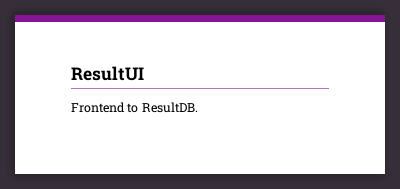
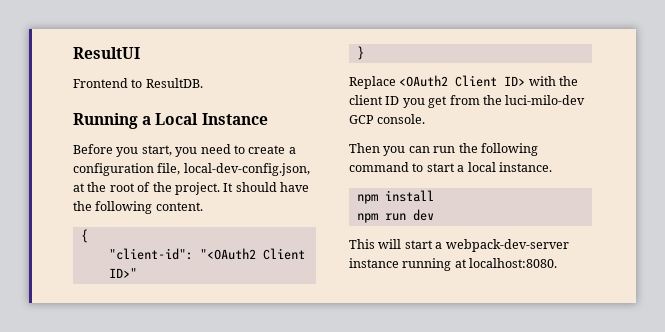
(198, 107) none -> [73,113,268,129] [73,144,296,157] [73,163,310,176] [73,182,309,195] [73,201,203,214] [80,229,88,243] [108,248,305,260] [108,268,137,278] [356,46,364,60] [349,75,579,89] [349,95,586,108] [349,114,426,124] [349,143,538,156] [349,162,552,172] [356,190,434,204] [356,209,434,223] [349,239,569,252] [349,258,558,271] // Running a Local Instance // Before you start, you need to create a configuration file, local-dev-config.json, at the root of the project. It should have the following content. // { // "client-id": "<OAuth2 Client ID>" // } // Replace <OAuth2 Client ID> with the client ID you get from the luci-milo-dev GCP console. // Then you can run the following command to start a local instance. // npm install // npm run dev // This will start a webpack-dev-server instance running at localhost:8080.

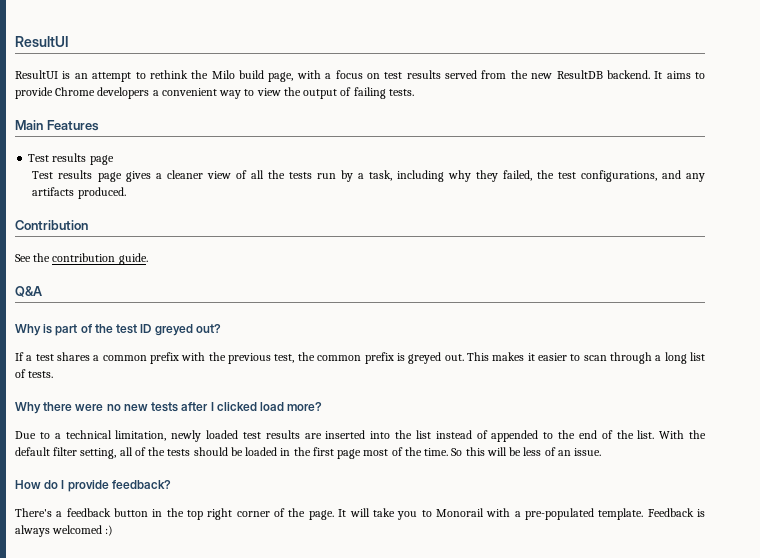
[73,78,203,88] [73,113,268,129] [73,144,296,157] [73,163,310,176] [73,182,309,195] [73,201,203,214] [80,229,88,243] [108,248,305,260] [108,268,137,278] [356,46,364,60] [349,75,579,89] [349,95,586,108] [349,114,426,124] [349,143,538,156] [349,162,552,172] [356,190,434,204] [356,209,434,223] [349,239,569,252] [349,258,558,271] Frontend to ResultDB. // Running a Local Instance // Before you start, you need to create a configuration file, local-dev-config.json, at the root of the project. It should have the following content. // { // "client-id": "<OAuth2 Client ID>" // } // Replace <OAuth2 Client ID> with the client ID you get from the luci-milo-dev GCP console. // Then you can run the following command to start a local instance. // npm install // npm run dev // This will start a webpack-dev-server instance running at localhost:8080. -> [15,70,705,82] [15,87,414,99] [15,120,99,131] [28,153,114,165] [32,170,705,182] [32,187,126,199] [15,220,88,230] [15,253,148,265] [15,286,42,297] [15,324,221,336] [15,352,705,364] [15,369,54,378] [15,402,323,414] [15,430,707,442] [15,447,602,459] [15,480,171,492] [15,508,705,520] [15,525,114,537] ResultUI is an attempt to rethink the Milo build page, with a focus on test results served from the new ResultDB backend. It aims to provide Chrome developers a convenient way to view the output of failing tests. // Main Features // Test results page // Test results page gives a cleaner view of all the tests run by a task, including why they failed, the test configurations, and any artifacts produced. // Contribution // See the contribution guide. // Q&A // Why is part of the test ID greyed out? // If a test shares a common prefix with the previous test, the common prefix is greyed out. This makes it easier to scan through a long list of tests. // Why there were no new tests after I clicked load more? // Due to a technical limitation, newly loaded test results are inserted into the list instead of appended to the end of the list. With the default filter setting, all of the tests should be loaded in the first page most of the time. So this will be less of an issue. // How do I provide feedback? // There's a feedback button in the top right corner of the page. It will take you to Monorail with a pre-populated template. Feedback is always welcomed :)

